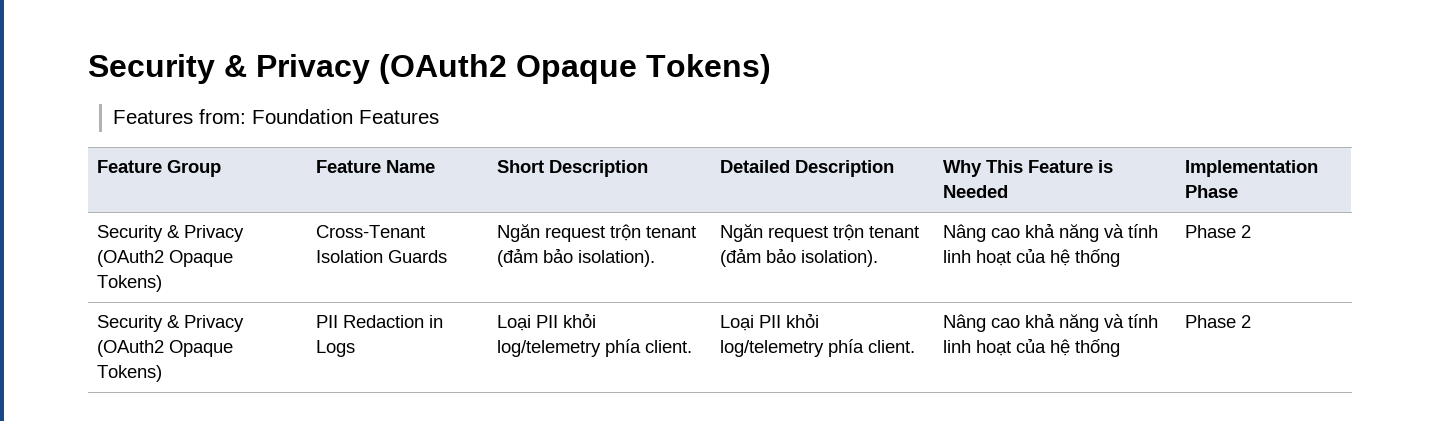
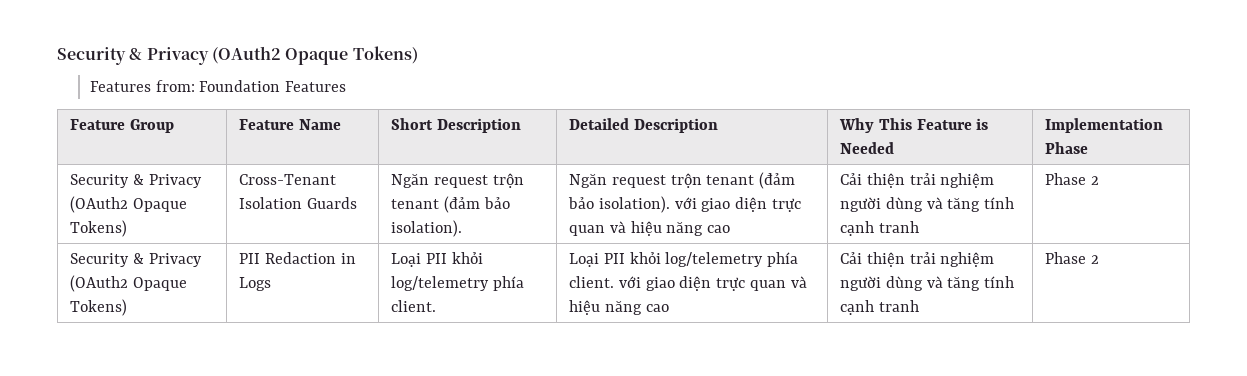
[943,223,1159,242] [943,248,1121,267] | Nâng cao khả năng và tính linh hoạt của hệ thống -> [674,197,801,212] [569,221,731,236] [840,173,995,188] [840,197,1015,212] [840,221,919,236] với giao diện trực quan và hiệu năng cao | Cải thiện trải nghiệm người dùng và tăng tính cạnh tranh
[943,313,1159,332] [943,338,1121,357] | Nâng cao khả năng và tính linh hoạt của hệ thống -> [618,276,807,291] [569,300,669,315] [840,252,995,267] [840,276,1015,291] [840,300,919,315] với giao diện trực quan và hiệu năng cao | Cải thiện trải nghiệm người dùng và tăng tính cạnh tranh

